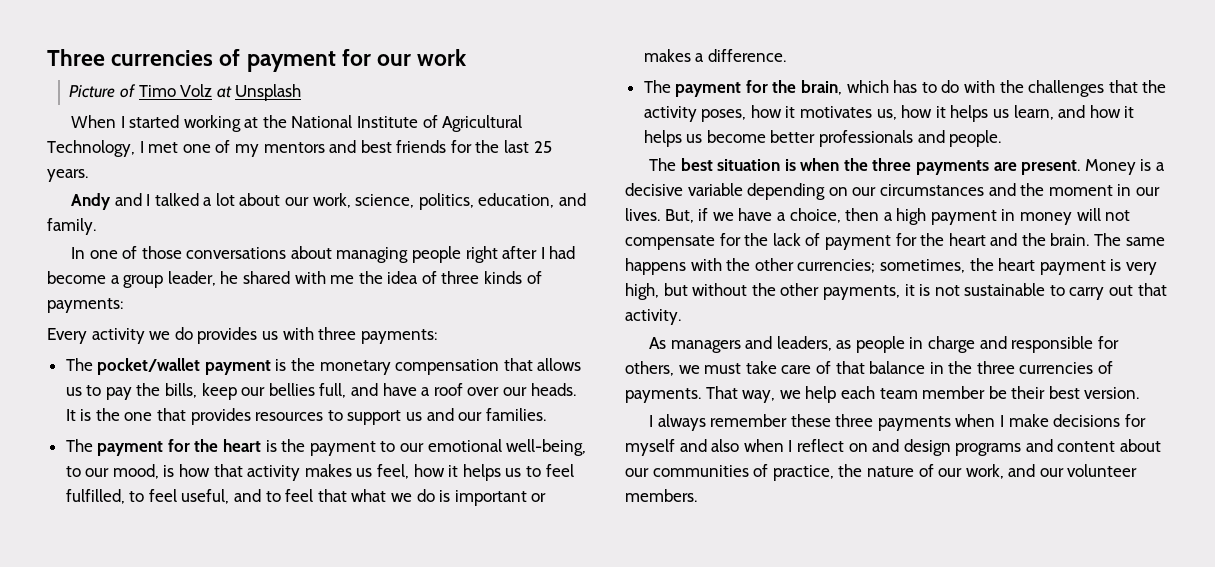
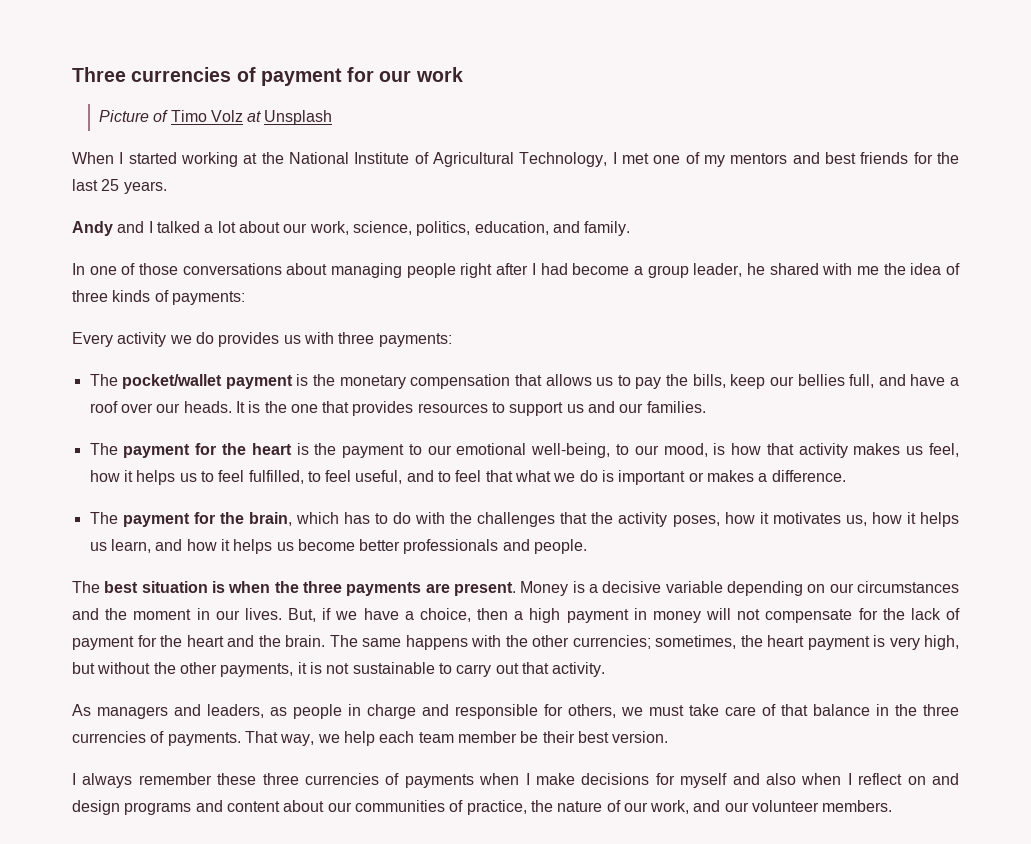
(874, 420) none -> [305,773,400,785] currencies of

